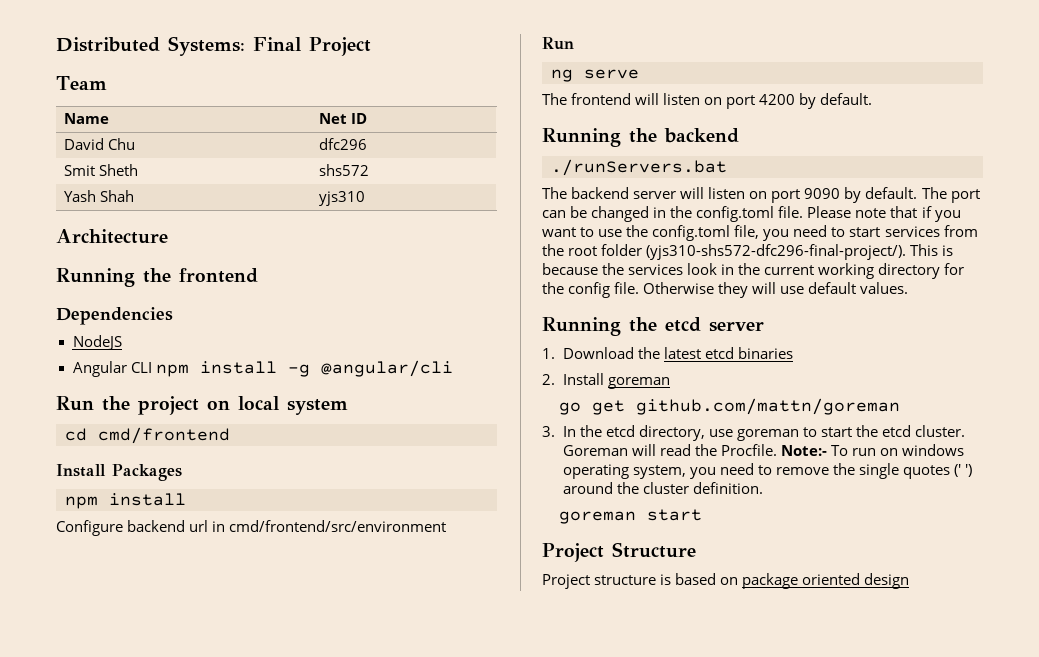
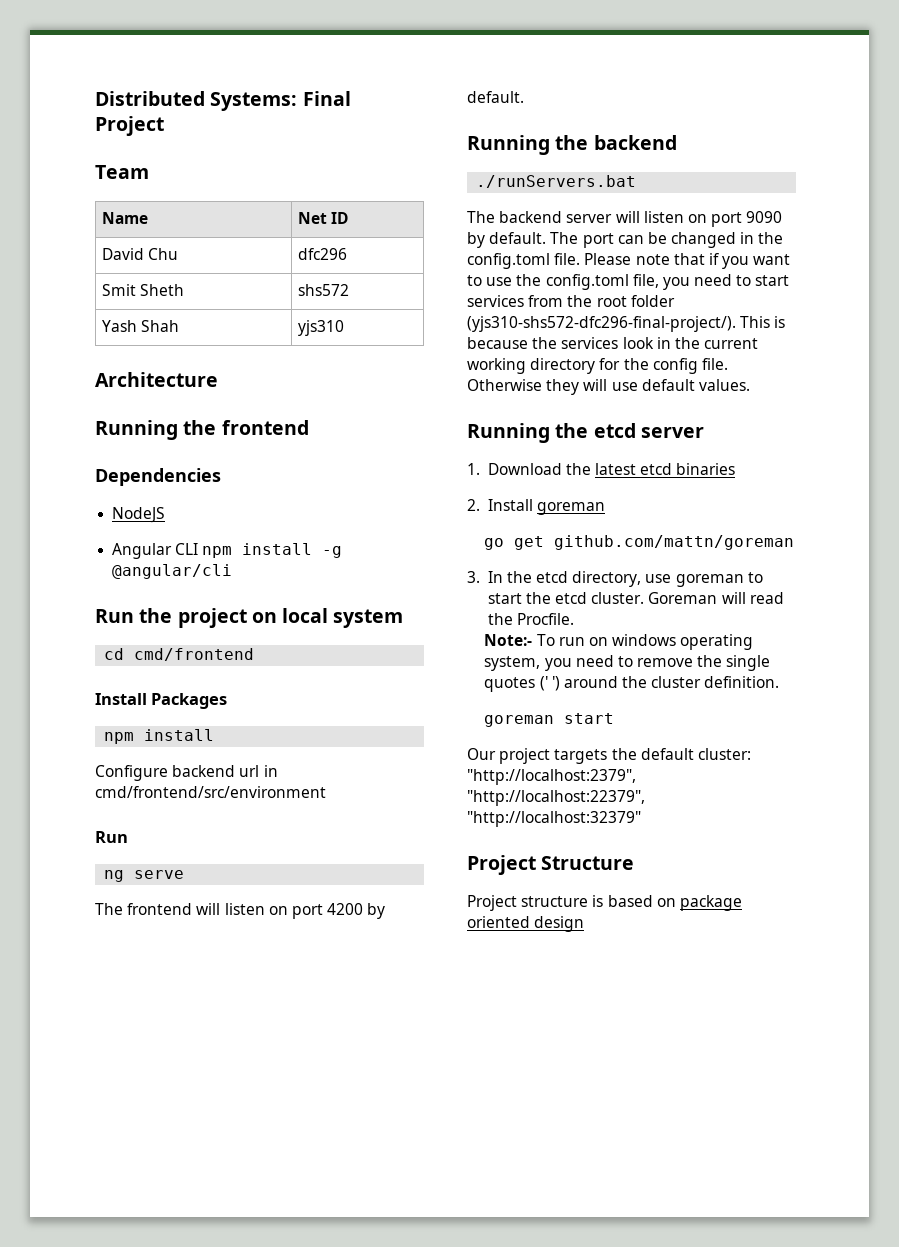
(777, 450) none -> (574, 619) //
(703, 515) none -> [467,748,751,764] [467,769,636,785] [467,790,645,806] [467,811,641,827] // Our project targets the default cluster: "http://localhost:2379", "http://localhost:22379", "http://localhost:32379"

